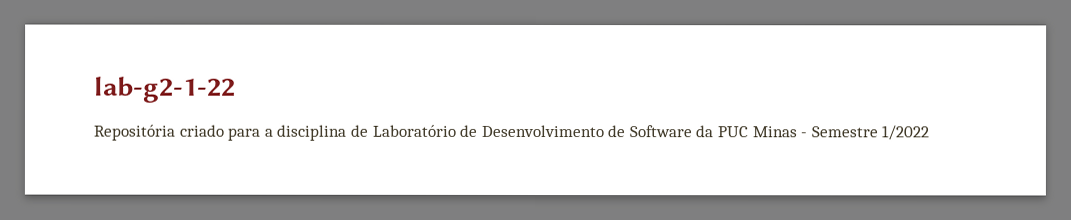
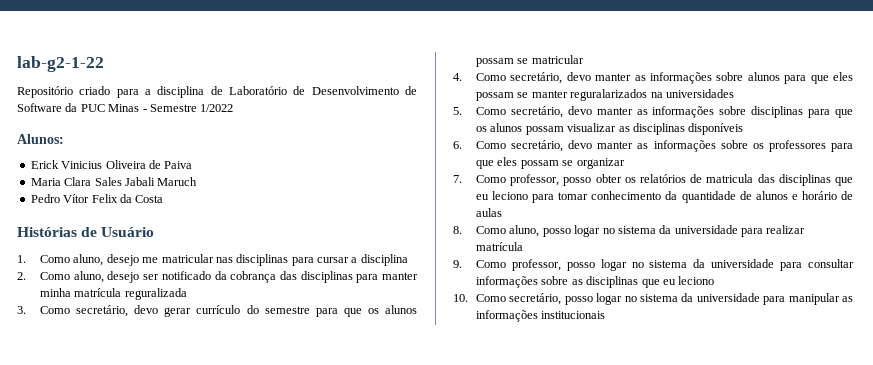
[93,124,175,141] Repositória -> [17,86,73,98] Repositório
(930, 133) none -> [17,134,64,144] [30,160,193,169] [30,177,198,186] [30,194,164,203] [17,227,155,237] [17,254,408,266] [17,271,418,283] [40,288,187,300] [17,305,418,317] [476,55,584,67] [453,72,854,84] [476,89,734,101] [453,106,853,118] [476,123,744,135] [453,140,853,152] [476,157,625,169] [453,174,853,186] [476,191,853,203] [476,208,503,217] [453,225,806,237] [476,242,524,251] [453,259,854,271] [476,276,715,288] [453,293,854,305] [476,310,606,322] // Alunos: // Erick Vinicius Oliveira de Paiva // Maria Clara Sales Jabali Maruch // Pedro Vítor Felix da Costa // Histórias de Usuário // 1. Como aluno, desejo me matricular nas disciplinas para cursar a disciplina // 2. Como aluno, desejo ser notificado da cobrança das disciplinas para manter minha matrícula reguralizada // 3. Como secretário, devo gerar currículo do semestre para que os alunos possam se matricular // 4. Como secretário, devo manter as informações sobre alunos para que eles possam se manter reguralarizados na universidades // 5. Como secretário, devo manter as informações sobre disciplinas para que os alunos possam visualizar as disciplinas disponíveis // 6. Como secretário, devo manter as informações sobre os professores para que eles possam se organizar // 7. Como professor, posso obter os relatórios de matricula das disciplinas que eu leciono para tomar conhecimento da quantidade de alunos e horário de aulas // 8. Como aluno, posso logar no sistema da universidade para realizar matrícula // 9. Como professor, posso logar no sistema da universidade para consultar informações sobre as disciplinas que eu leciono // 10. Como secretário, posso logar no sistema da universidade para manipular as informações institucionais

